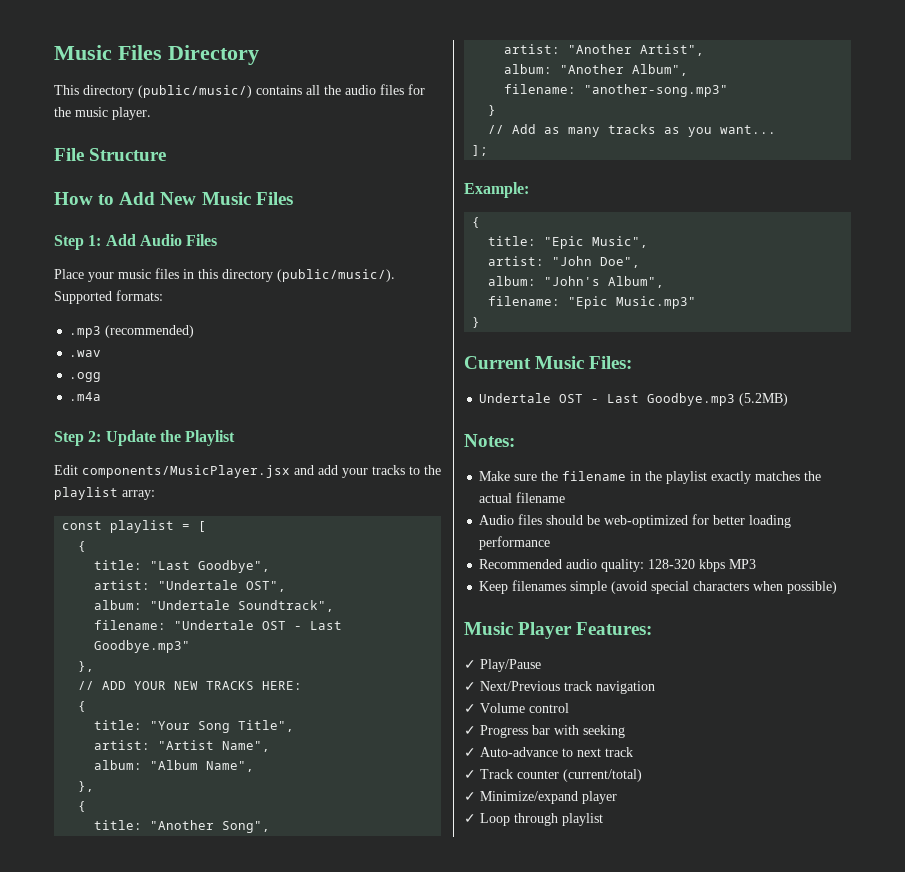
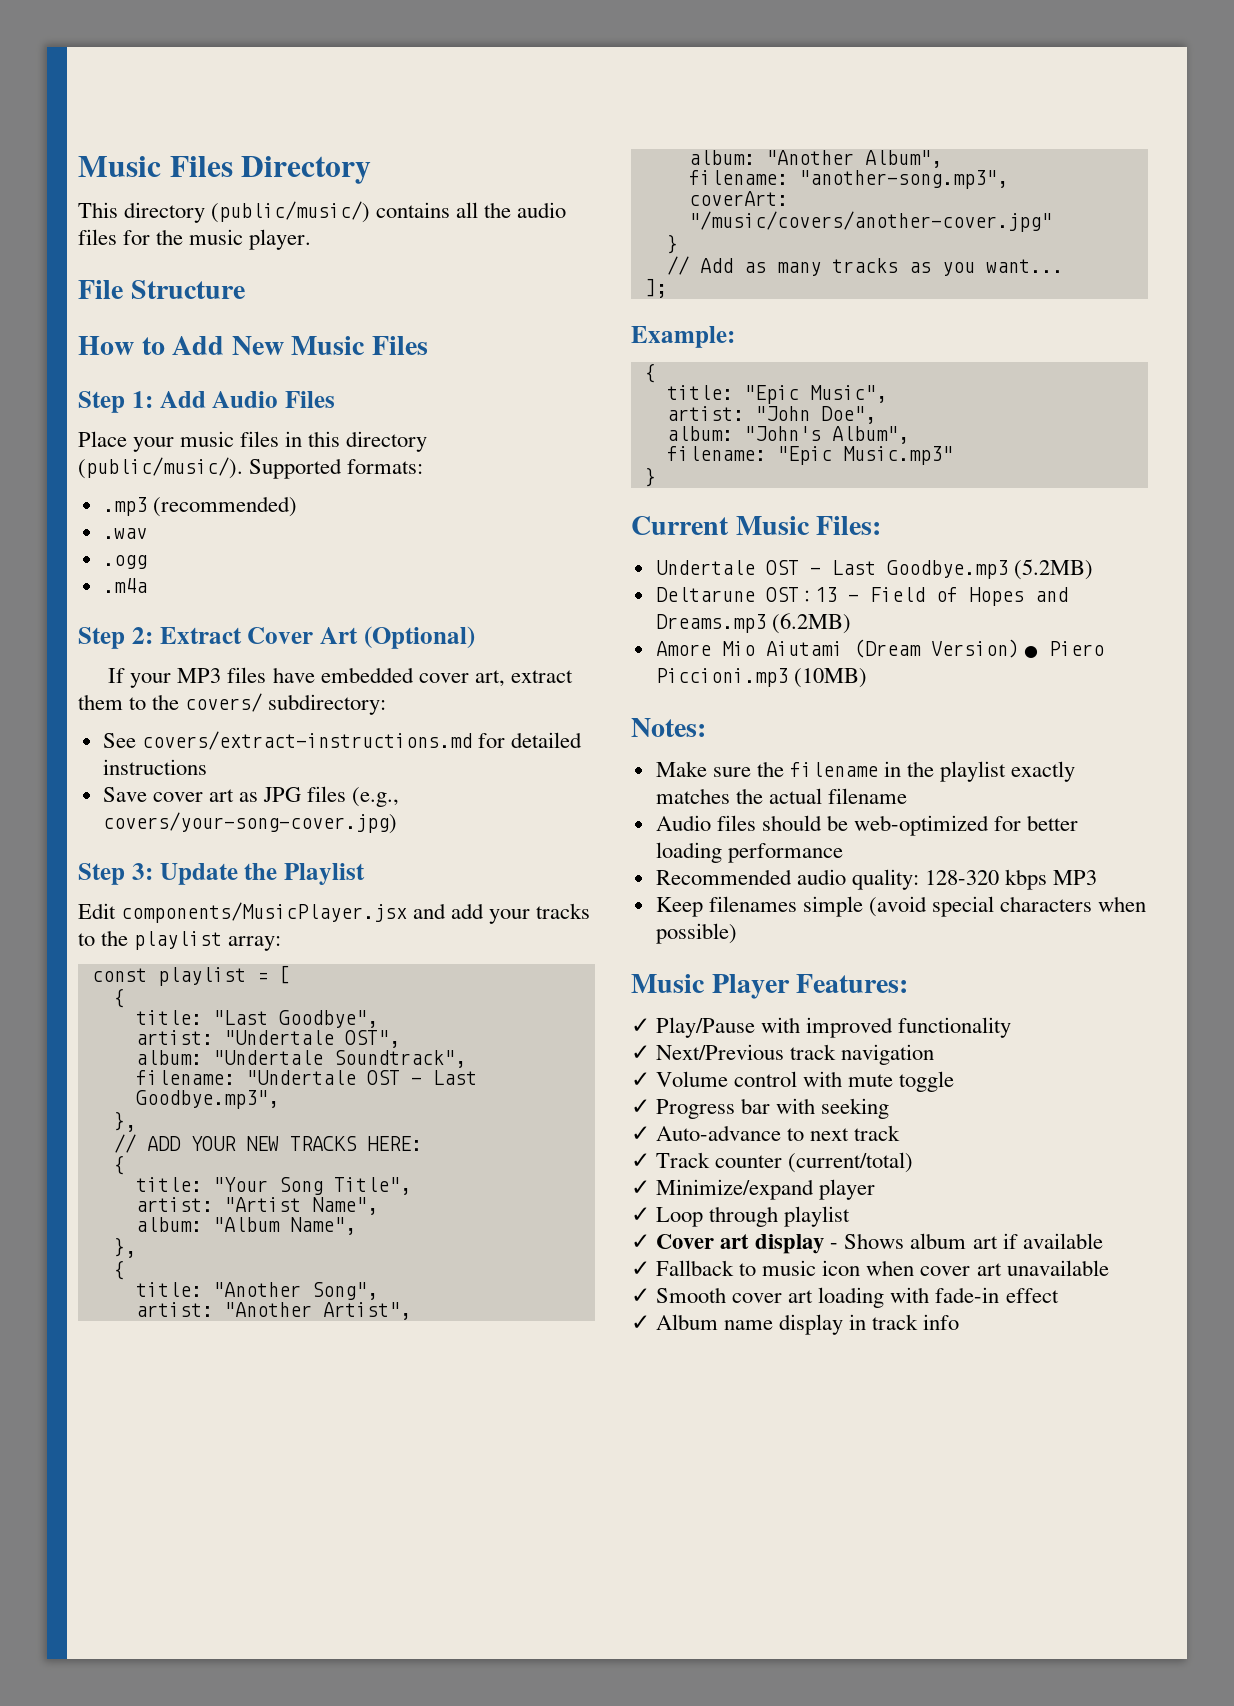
(102, 436) none -> [159,626,475,649] [108,667,573,688] [78,693,387,715] [102,731,582,750] [102,759,207,775] [102,786,400,807] [102,812,397,834] [78,863,153,885] Extract Cover Art (Optional) // If your MP3 files have embedded cover art, extract them to the covers/ subdirectory: // See covers/extract-instructions.md for detailed instructions // Save cover art as JPG files (e.g., covers/your-song-cover.jpg) // Step 3:
[94,640,191,653] Goodbye.mp3" -> [135,1090,279,1109] Goodbye.mp3",
[584,84,729,97] "another-song.mp3" -> [798,170,1008,189] [688,191,788,206] [688,211,1052,232] "another-song.mp3", // coverArt: "/music/covers/another-cover.jpg"
(789, 399) none -> [655,587,1068,606] [655,613,851,634] [655,639,1104,658] [655,668,867,688] // Deltarune OST：13 - Field of Hopes and Dreams.mp3 (6.2MB) // Amore Mio Aiutami (Dream Version) ● Piero Piccioni.mp3 (10MB)
(541, 665) none -> [761,1017,1012,1038] with improved functionality
(569, 708) none -> [803,1071,955,1092] with mute toggle
(603, 819) none -> [631,1233,1103,1254] [631,1260,1109,1276] [631,1287,1059,1308] [631,1314,960,1335] // ✓ Cover art display - Shows album art if available // ✓ Fallback to music icon when cover art unavailable // ✓ Smooth cover art loading with fade-in effect // ✓ Album name display in track info

